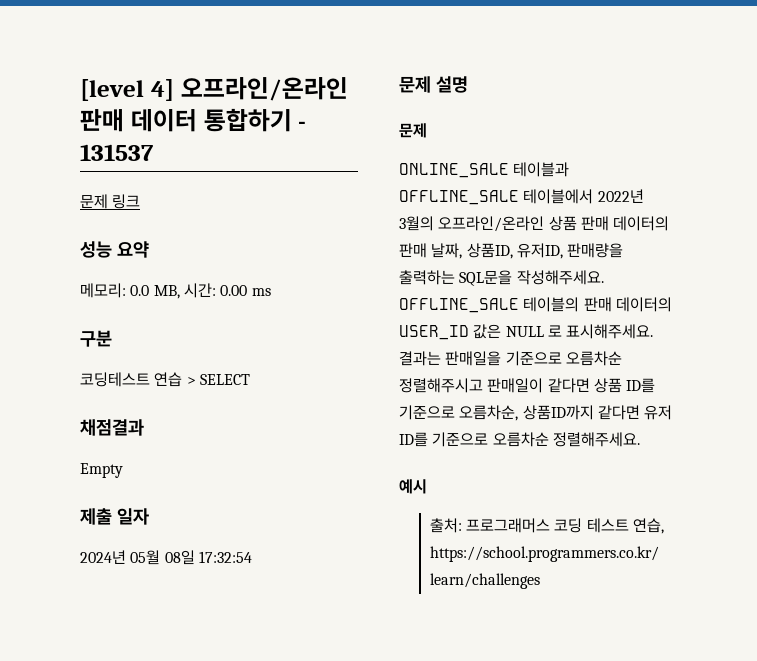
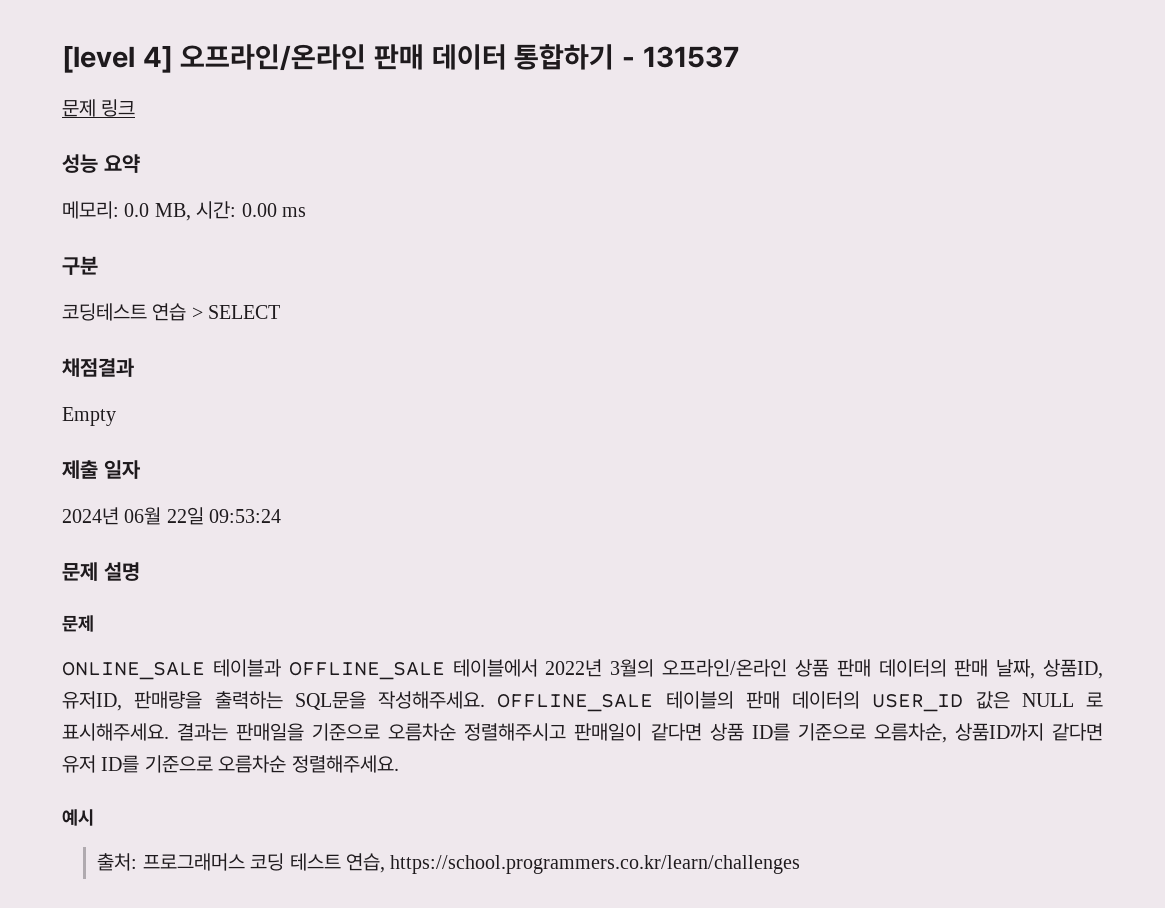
[130,550,252,565] 05월 08일 17:32:54 -> [124,507,282,525] 06월 22일 09:53:24

